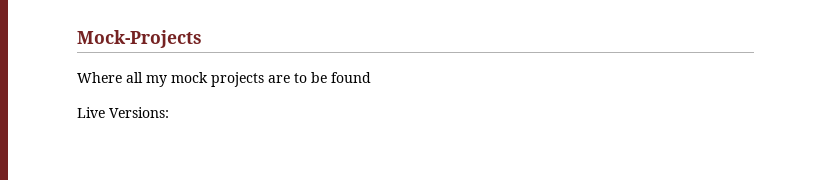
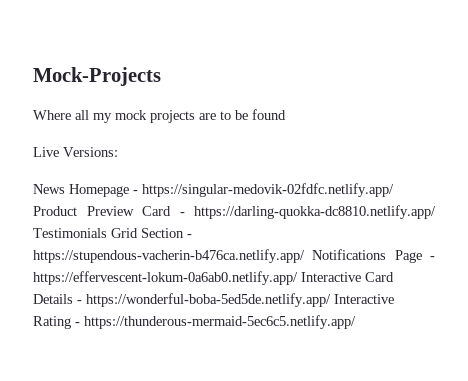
(169, 112) none -> [33,183,394,197] [33,205,436,219] [33,228,192,238] [33,249,435,263] [33,271,394,285] [33,293,394,307] [33,315,356,329] // News Homepage - https://singular-medovik-02fdfc.netlify.app/ Product Preview Card - https://darling-quokka-dc8810.netlify.app/ Testimonials Grid Section - https://stupendous-vacherin-b476ca.netlify.app/ Notifications Page - https://effervescent-lokum-0a6ab0.netlify.app/ Interactive Card Details - https://wonderful-boba-5ed5de.netlify.app/ Interactive Rating - https://thunderous-mermaid-5ec6c5.netlify.app/

